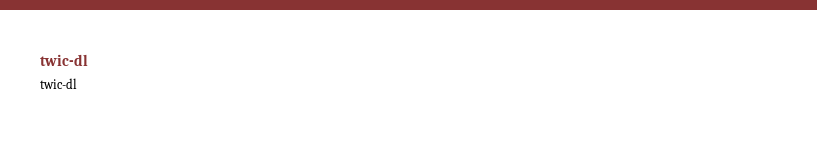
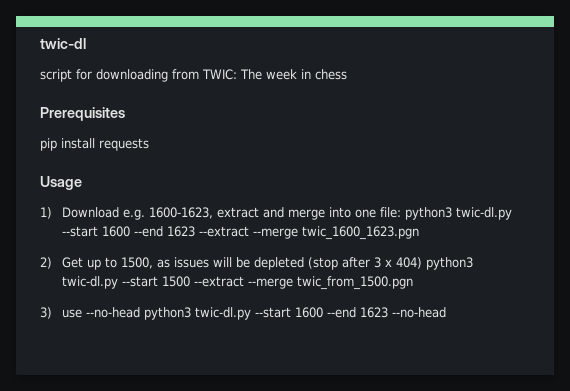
[40,78,77,89] twic-dl -> [40,69,347,82] [40,107,125,121] [40,138,149,151] [40,176,82,190] [40,207,513,220] [62,226,420,240] [40,257,474,270] [62,276,414,290] [40,307,447,320] script for downloading from TWIC: The week in chess // Prerequisites // pip install requests // Usage // 1) Download e.g. 1600-1623, extract and merge into one file: python3 twic-dl.py --start 1600 --end 1623 --extract --merge twic_1600_1623.pgn // 2) Get up to 1500, as issues will be depleted (stop after 3 x 404) python3 twic-dl.py --start 1500 --extract --merge twic_from_1500.pgn // 3) use --no-head python3 twic-dl.py --start 1600 --end 1623 --no-head

